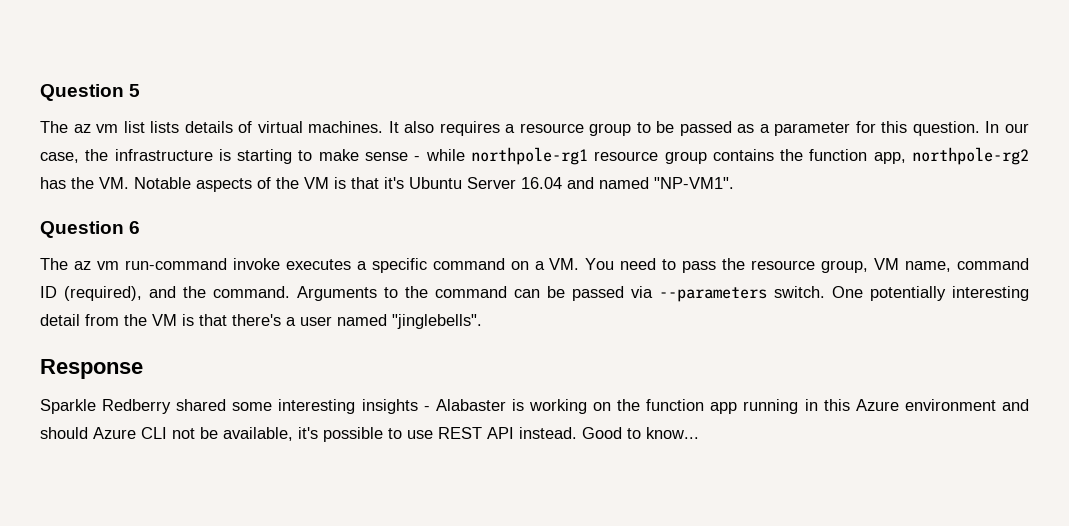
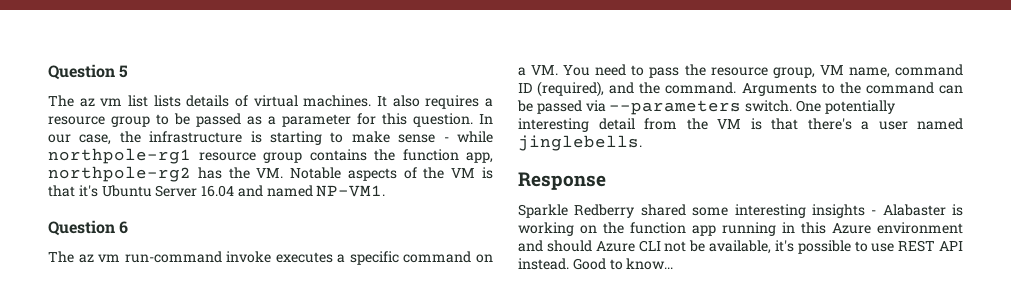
[654,177,734,189] "NP-VM1". -> [316,185,386,197] NP-VM1.
[392,314,482,329] "jinglebells". -> [518,135,642,151] jinglebells.

